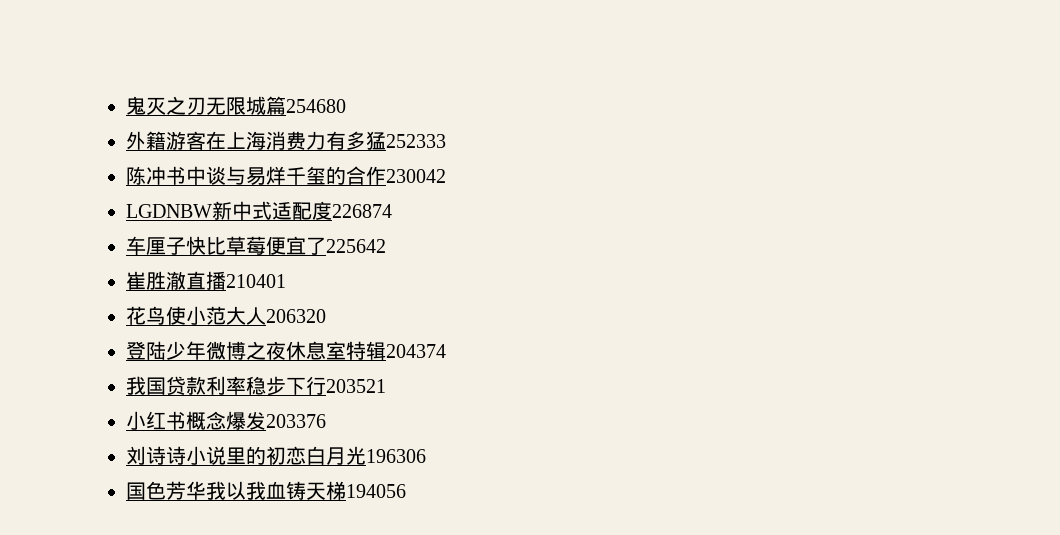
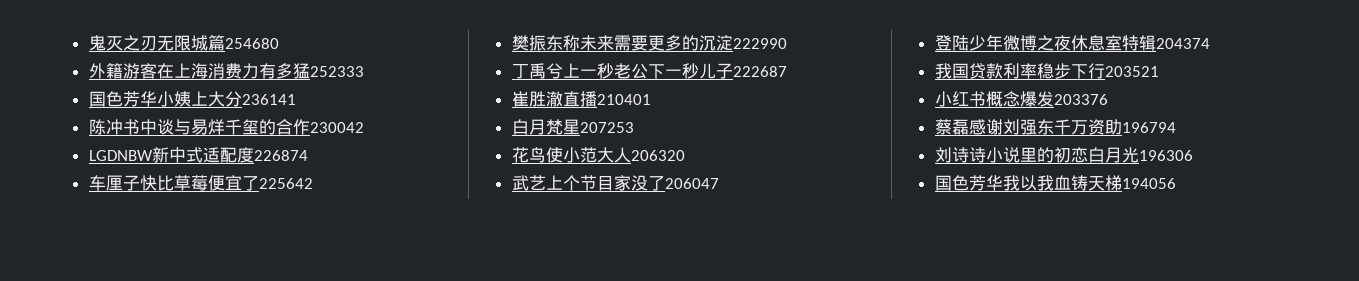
(446, 141) none -> [88,91,296,107] // 国色芳华小姨上大分236141
(386, 246) none -> [511,35,787,51] [511,63,787,79] // 樊振东称未来需要更多的沉淀222990 // 丁禹兮上一秒老公下一秒儿子222687
(286, 281) none -> [511,119,634,135] // 白月梵星207253
(326, 316) none -> [511,175,719,191] // 武艺上个节目家没了206047
(326, 421) none -> [934,119,1176,135] // 蔡磊感谢刘强东千万资助196794

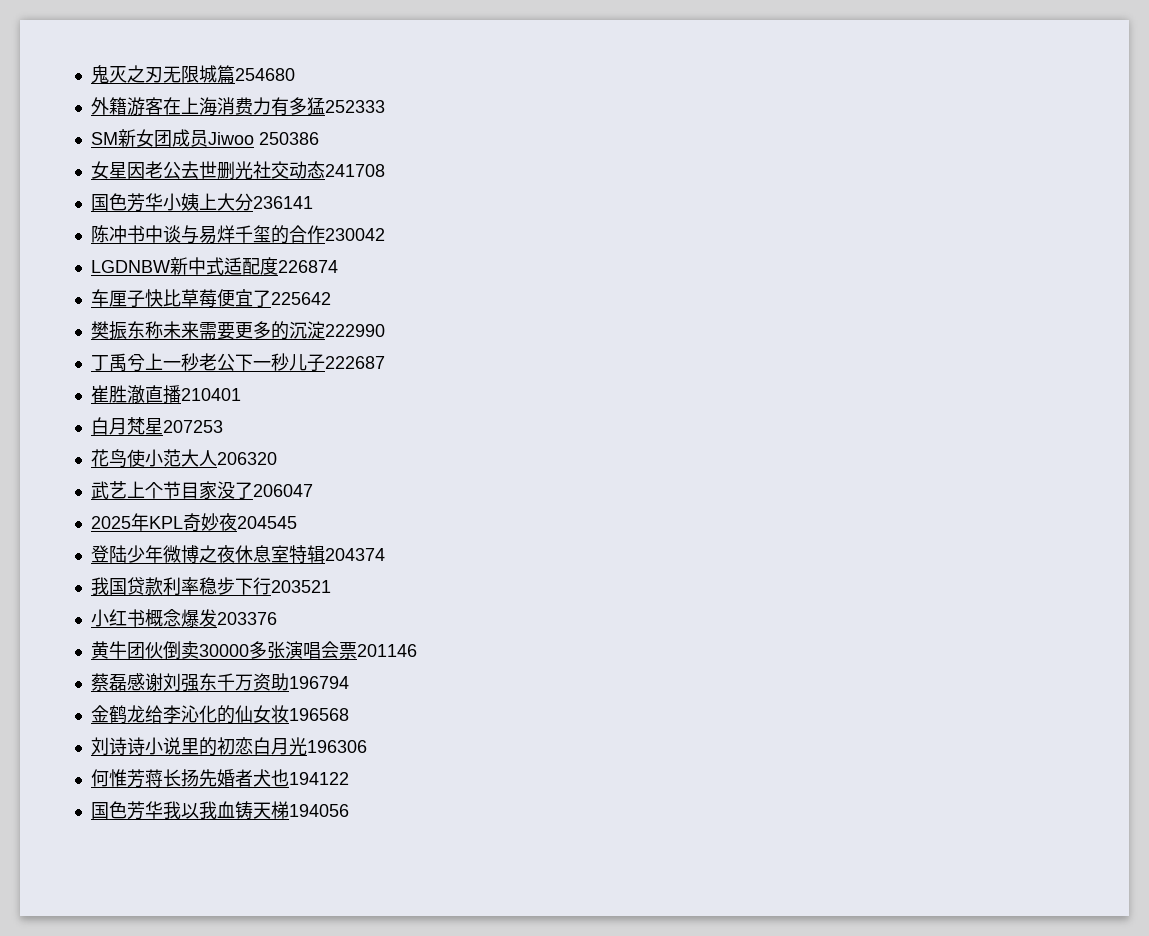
(364, 71) none -> [90,129,319,147] [90,161,385,180] // SM新女团成员Jiwoo 250386 // 女星因老公去世删光社交动态241708
(719, 183) none -> [90,513,297,531] // 2025年KPL奇妙夜204545
(1108, 99) none -> [90,641,417,659] // 黄牛团伙倒卖30000多张演唱会票201146
(1176, 127) none -> [90,705,349,724] // 金鹤龙给李沁化的仙女妆196568
(1193, 155) none -> [90,769,349,788] // 何惟芳蒋长扬先婚者犬也194122

